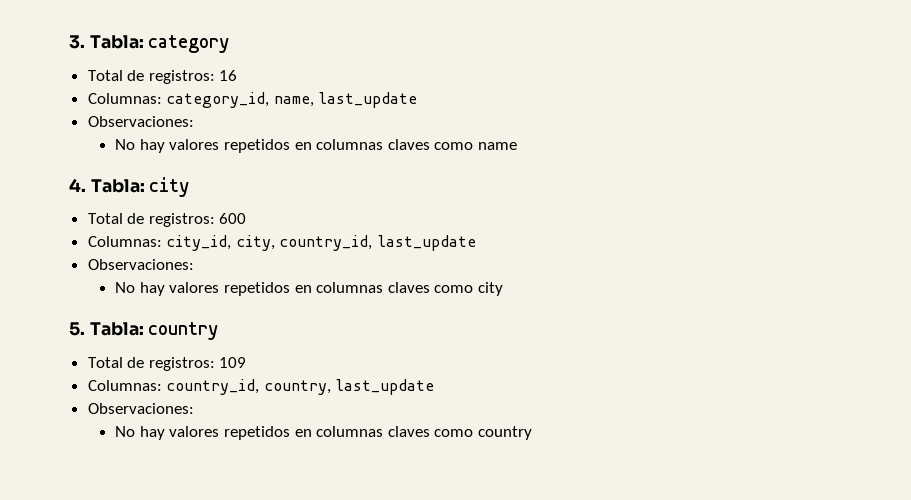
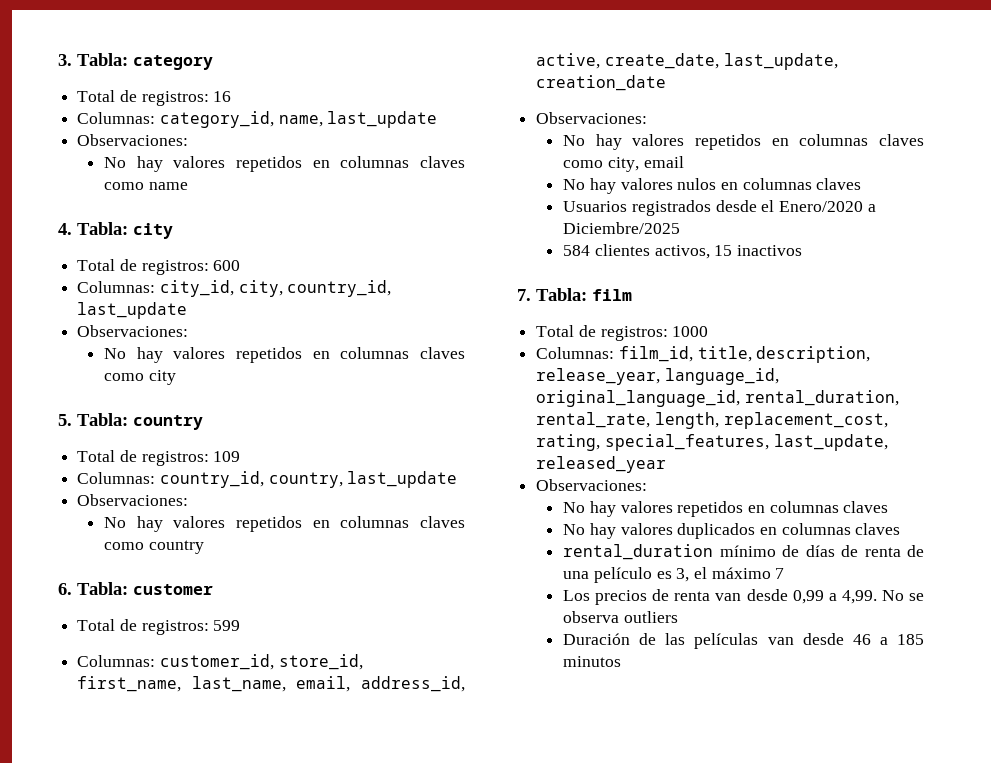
(533, 433) none -> [58,582,213,595] [77,619,241,635] [77,654,363,670] [77,676,465,692] [536,53,838,70] [536,75,667,91] [536,112,648,124] [563,134,924,150] [563,156,684,172] [563,178,862,194] [563,200,876,216] [563,222,681,234] [563,244,802,259] [517,288,632,301] [536,325,709,341] [536,346,871,363] [536,368,779,385] [536,390,899,407] [536,412,888,429] [536,434,888,451] [536,456,667,473] [536,479,648,491] [563,501,889,517] [563,523,901,539] [563,544,924,560] [563,567,785,583] [563,589,925,605] [563,611,678,623] [563,633,925,649] [563,656,622,667] // 6. Tabla: customer // Total de registros: 599 // Columnas: customer_id, store_id, first_name, last_name, email, address_id, active, create_date, last_update, creation_date // Observaciones: // No hay valores repetidos en columnas claves como city, email // No hay valores nulos en columnas claves // Usuarios registrados desde el Enero/2020 a Diciembre/2025 // 584 clientes activos, 15 inactivos // 7. Tabla: film // Total de registros: 1000 // Columnas: film_id, title, description, release_year, language_id, original_language_id, rental_duration, rental_rate, length, replacement_cost, rating, special_features, last_update, released_year // Observaciones: // No hay valores repetidos en columnas claves // No hay valores duplicados en columnas claves // rental_duration mínimo de días de renta de una películo es 3, el máximo 7 // Los precios de renta van desde 0,99 a 4,99. No se observa outliers // Duración de las películas van desde 46 a 185 minutos

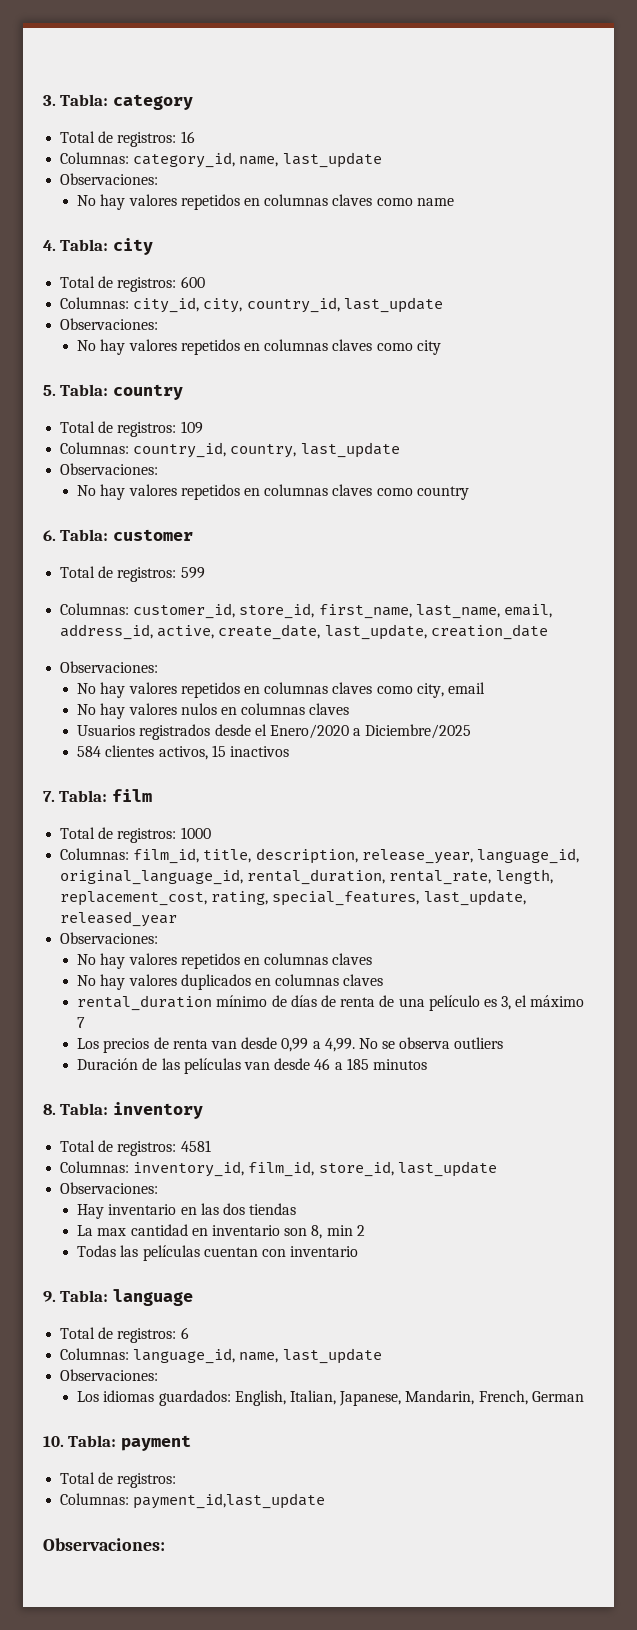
(622, 661) none -> [43,1102,203,1119] [60,1140,211,1156] [60,1161,497,1177] [60,1182,159,1194] [77,1203,297,1219] [77,1224,365,1239] [77,1245,359,1261] [43,1289,193,1306] [60,1327,189,1343] [60,1348,382,1364] [60,1369,159,1381] [77,1390,584,1406] [43,1435,191,1451] [60,1472,177,1488] [60,1493,326,1509] [43,1538,165,1551] // 8. Tabla: inventory // Total de registros: 4581 // Columnas: inventory_id, film_id, store_id, last_update // Observaciones: // Hay inventario en las dos tiendas // La max cantidad en inventario son 8, min 2 // Todas las películas cuentan con inventario // 9. Tabla: language // Total de registros: 6 // Columnas: language_id, name, last_update // Observaciones: // Los idiomas guardados: English, Italian, Japanese, Mandarin, French, German // 10. Tabla: payment // Total de registros: // Columnas: payment_id,last_update // Observaciones:

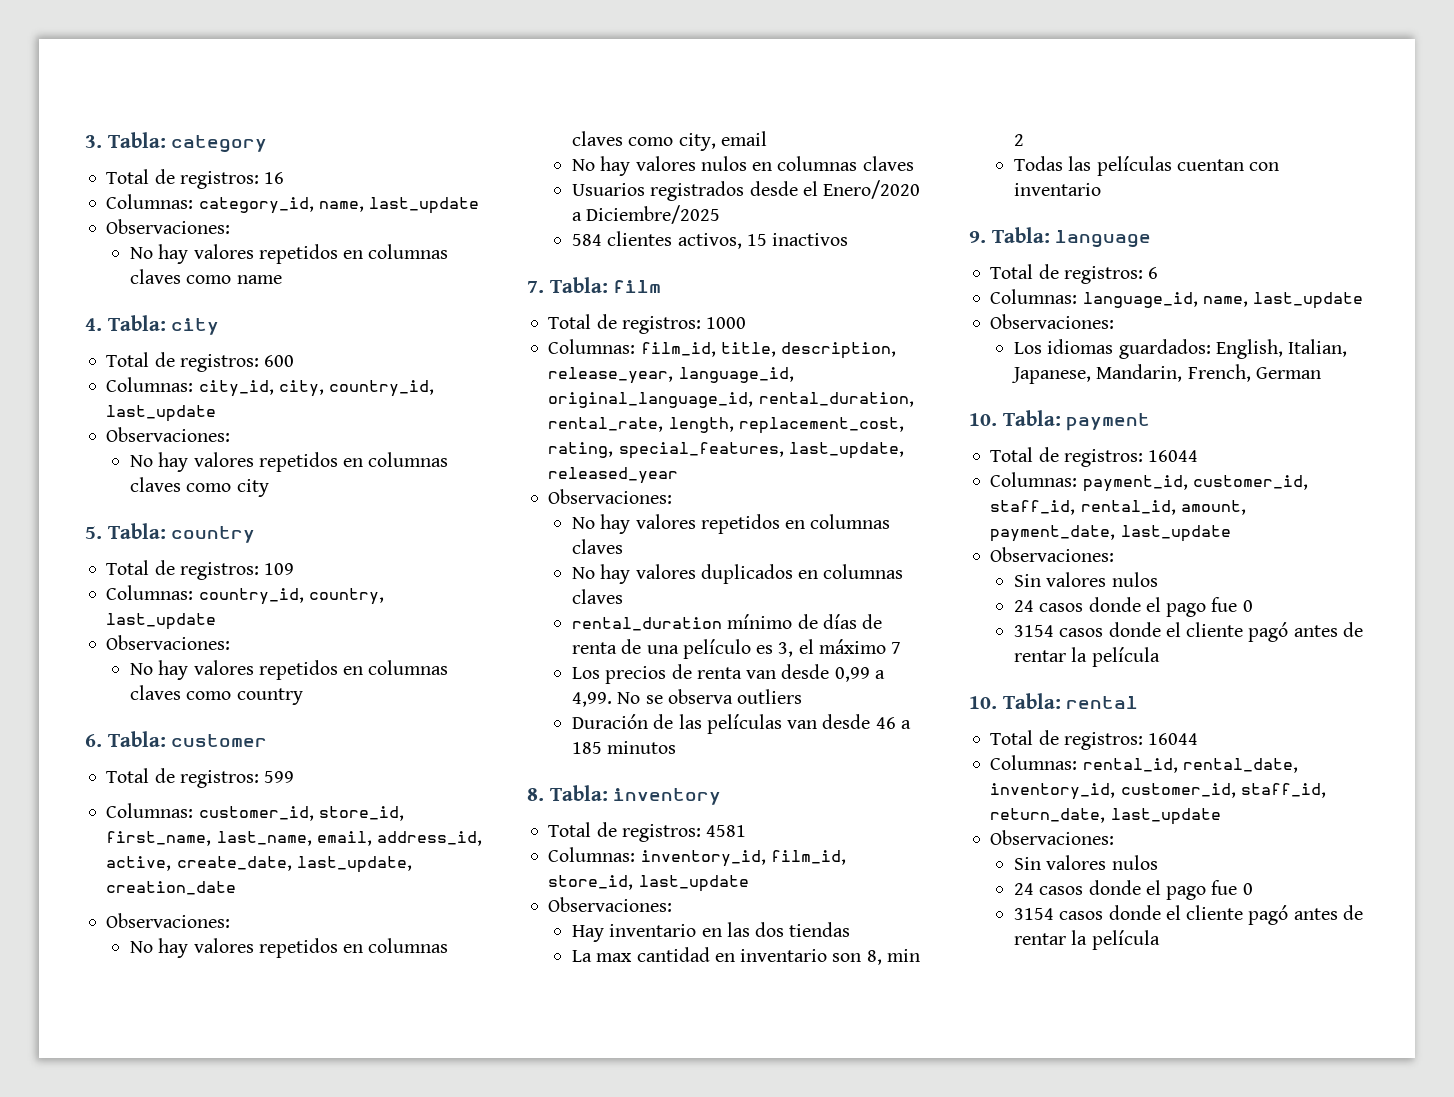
[60,1493,326,1509] [43,1538,165,1551] // Columnas: payment_id,last_update // Observaciones: -> [1148,450,1199,462] [990,472,1308,492] [990,500,1246,515] [990,525,1231,542] [990,547,1115,562] [1014,572,1158,587] [1014,597,1253,617] [1014,622,1363,642] [1014,647,1160,667] [969,693,1139,709] [990,730,1199,750] [990,755,1298,773] [990,783,1326,800] [990,808,1221,825] [990,830,1115,845] [1014,855,1158,870] [1014,880,1253,900] [1014,905,1363,925] [1014,930,1160,950] 16044 // Columnas: payment_id, customer_id, staff_id, rental_id, amount, payment_date, last_update // Observaciones: // Sin valores nulos // 24 casos donde el pago fue 0 // 3154 casos donde el cliente pagó antes de rentar la película // 10. Tabla: rental // Total de registros: 16044 // Columnas: rental_id, rental_date, inventory_id, customer_id, staff_id, return_date, last_update // Observaciones: // Sin valores nulos // 24 casos donde el pago fue 0 // 3154 casos donde el cliente pagó antes de rentar la película

